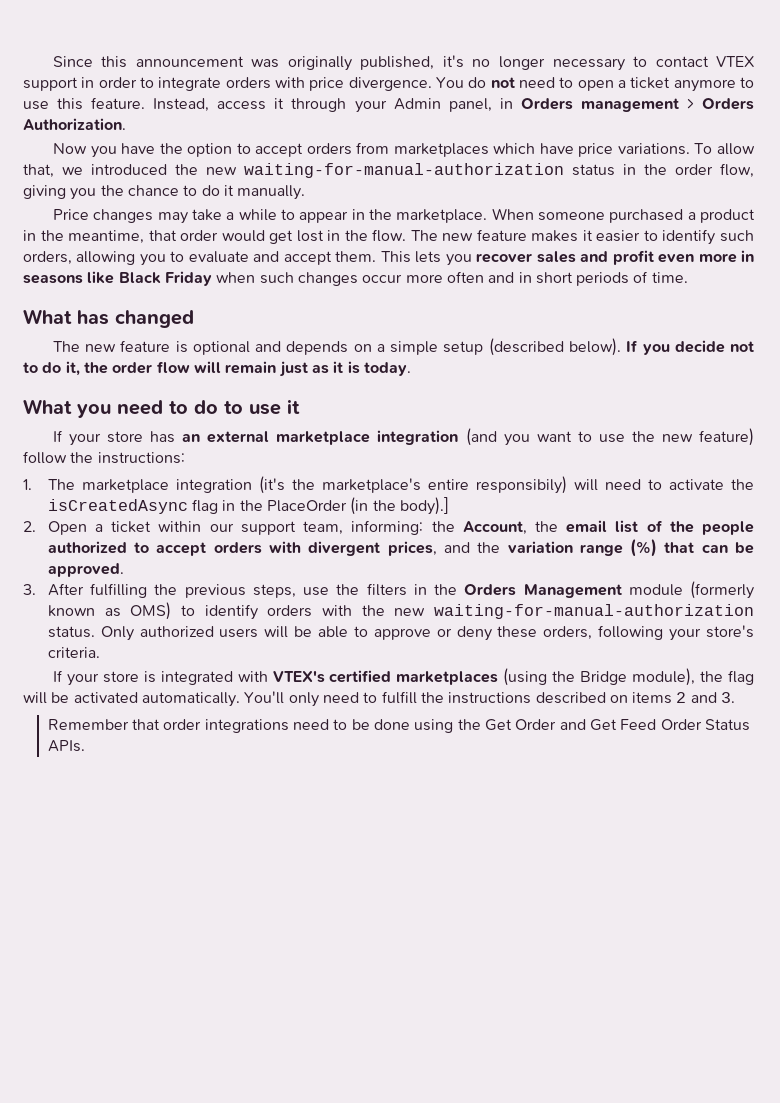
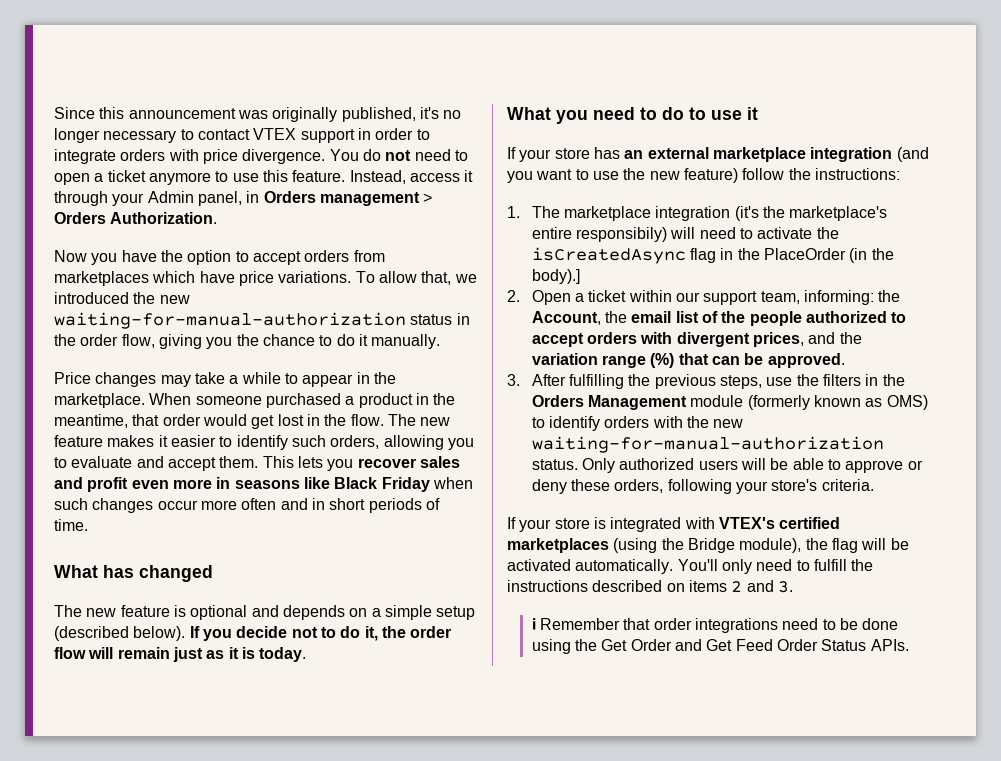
(736, 697) none -> [531,618,536,630] ℹ

